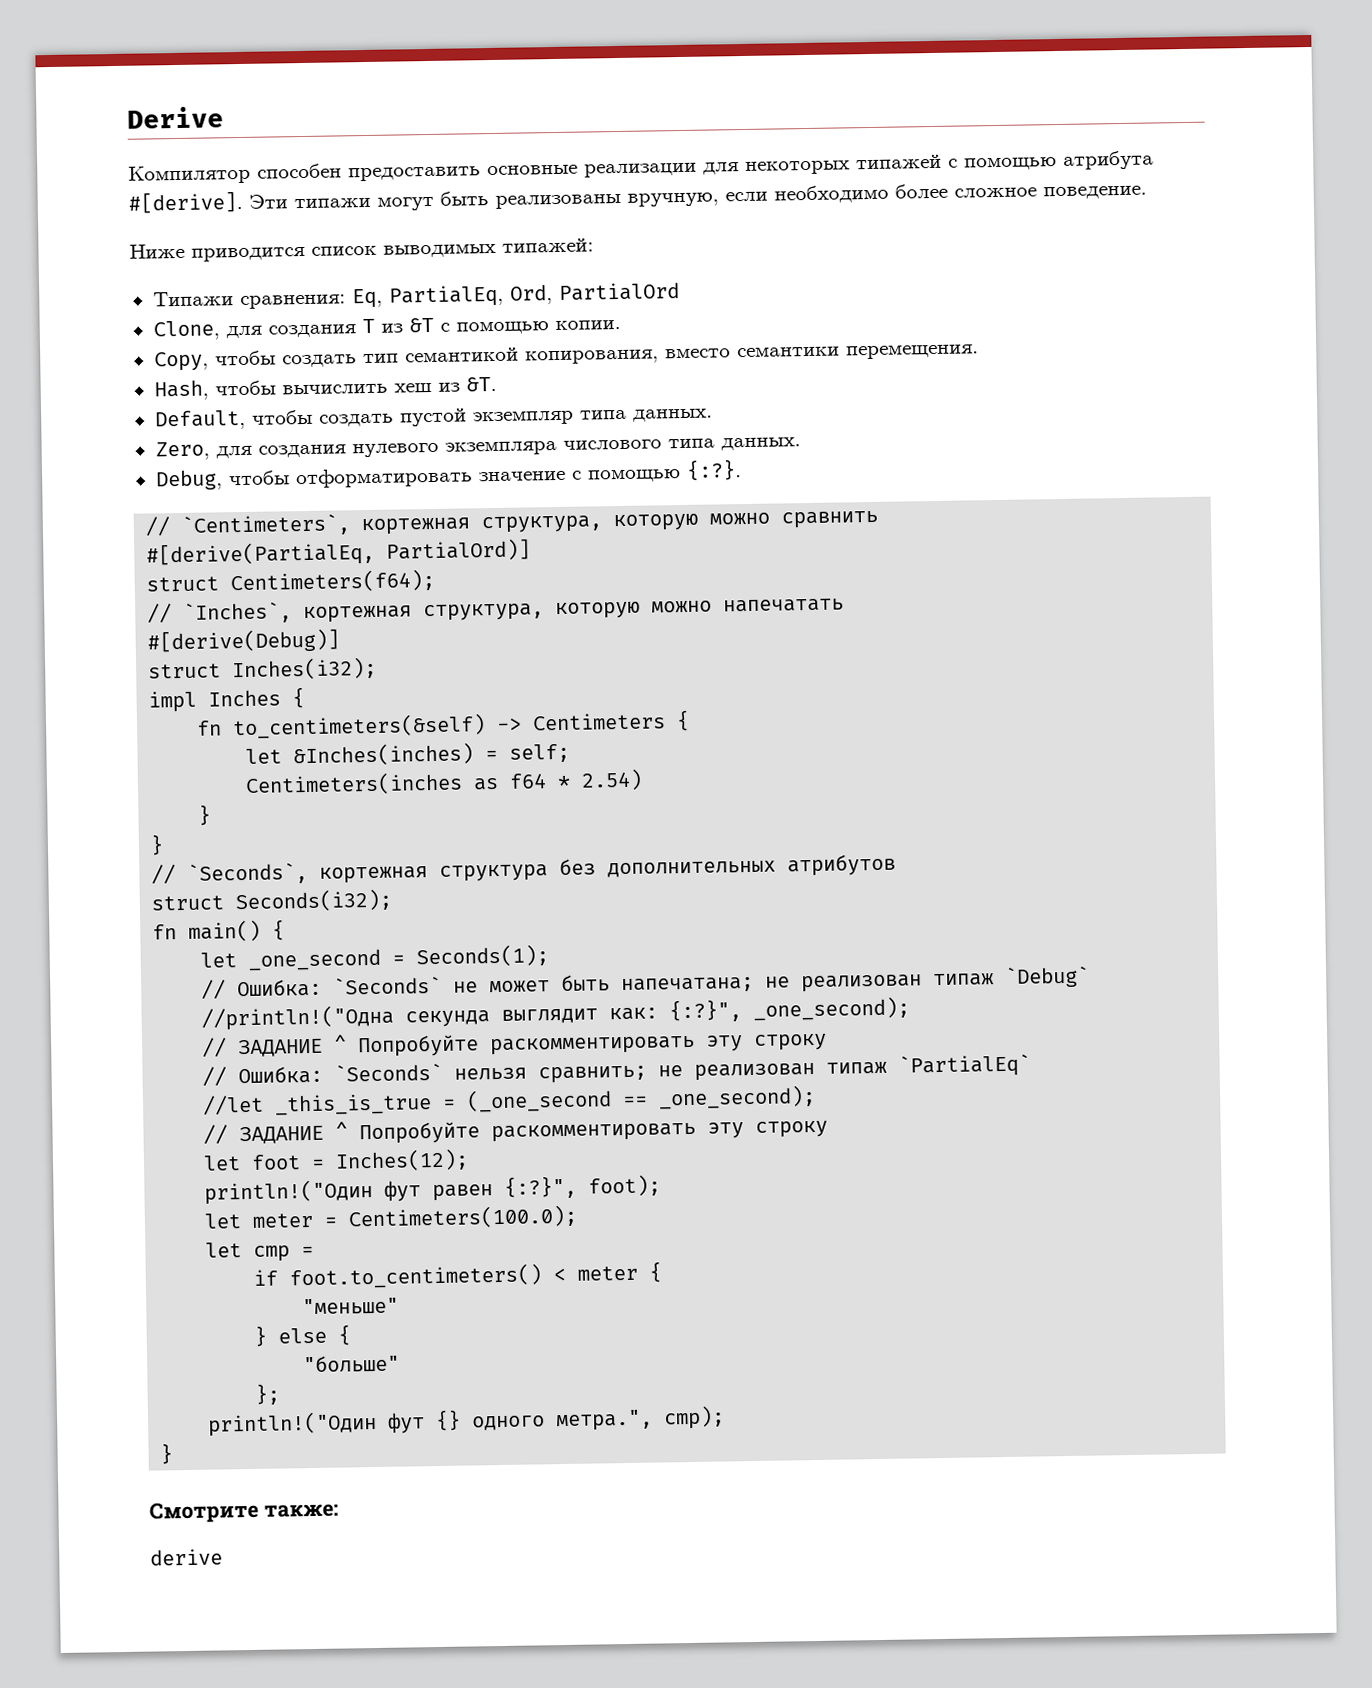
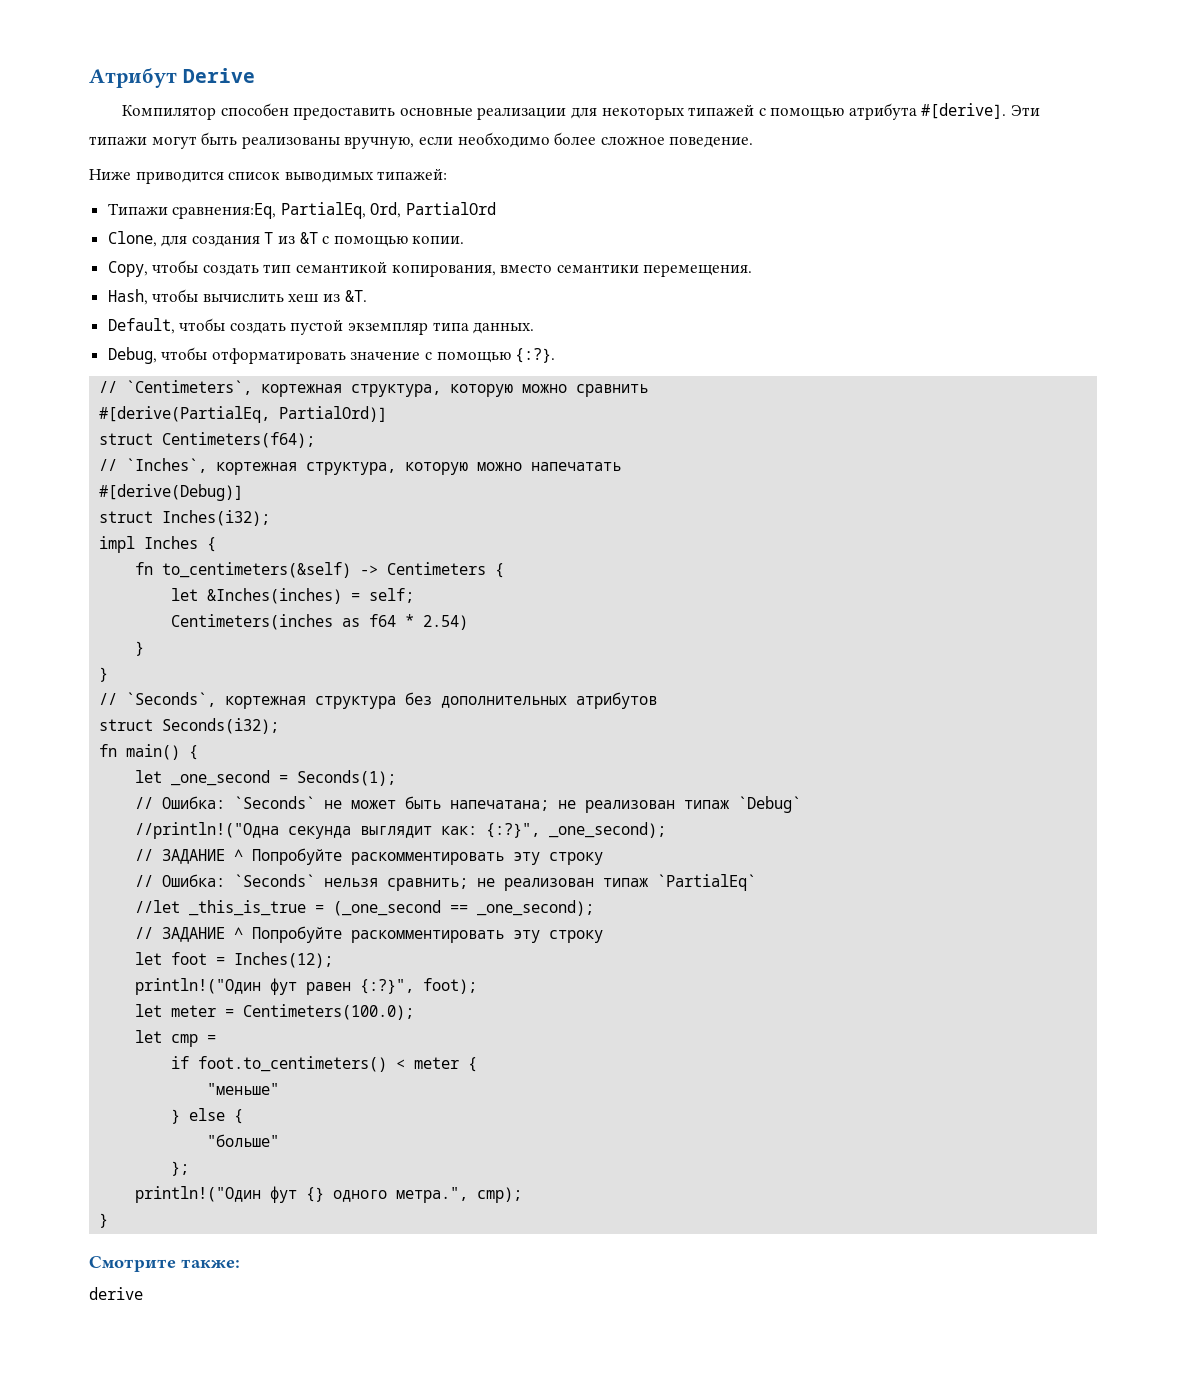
(127, 117) none -> [89,68,177,88] Атрибут
[239,288,383,310] сравнения: Eq, -> [172,203,277,219] сравнения:Eq,
[154,437,801,461] // Zero, для создания нулевого экземпляра числового типа данных. -> (535, 328) none

